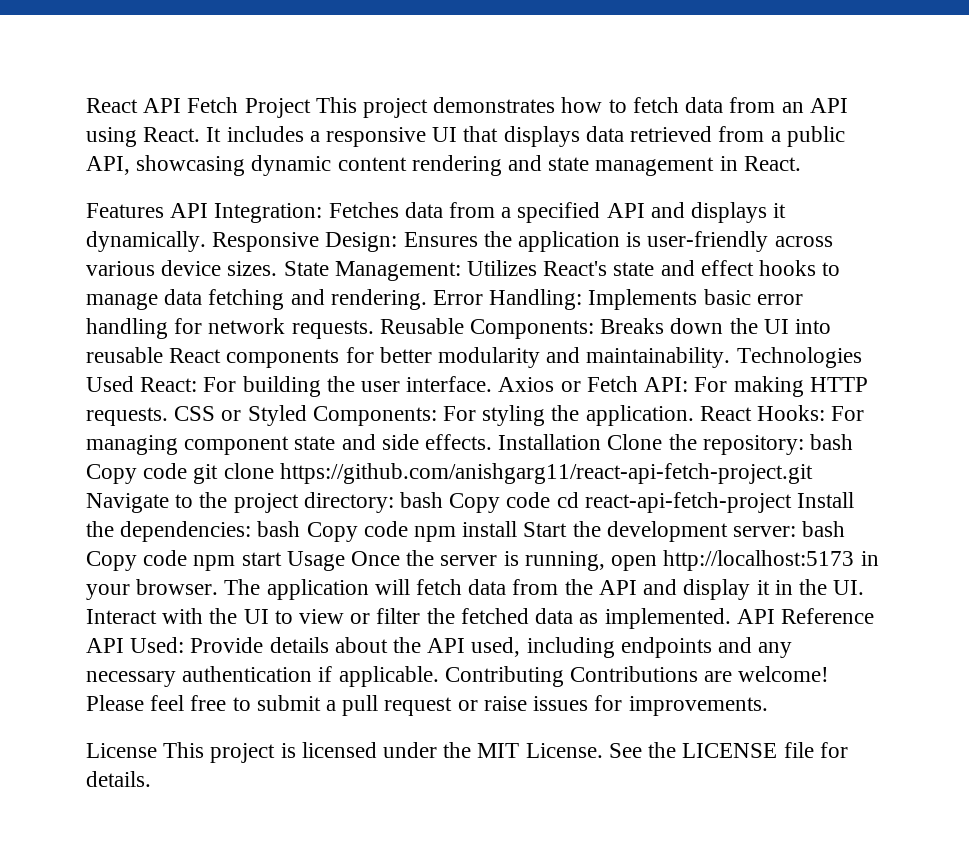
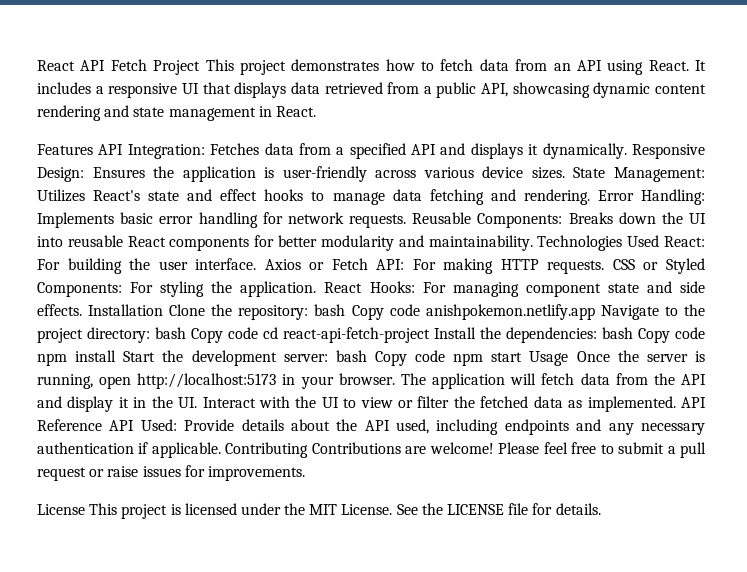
[193,463,813,484] git clone https://github.com/anishgarg11/react-api-fetch-project.git -> [425,304,595,320] anishpokemon.netlify.app

